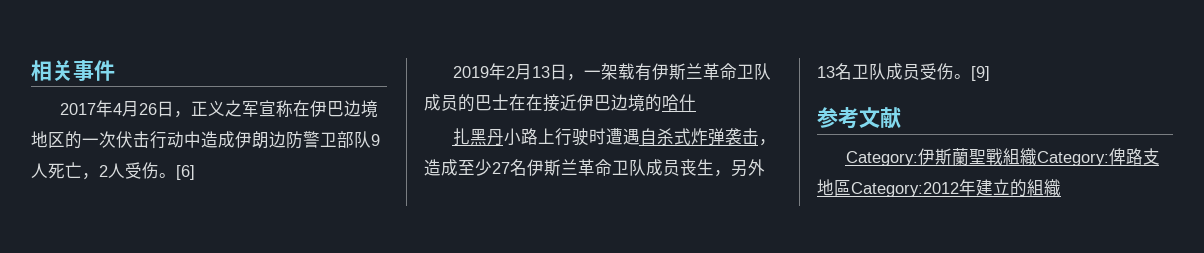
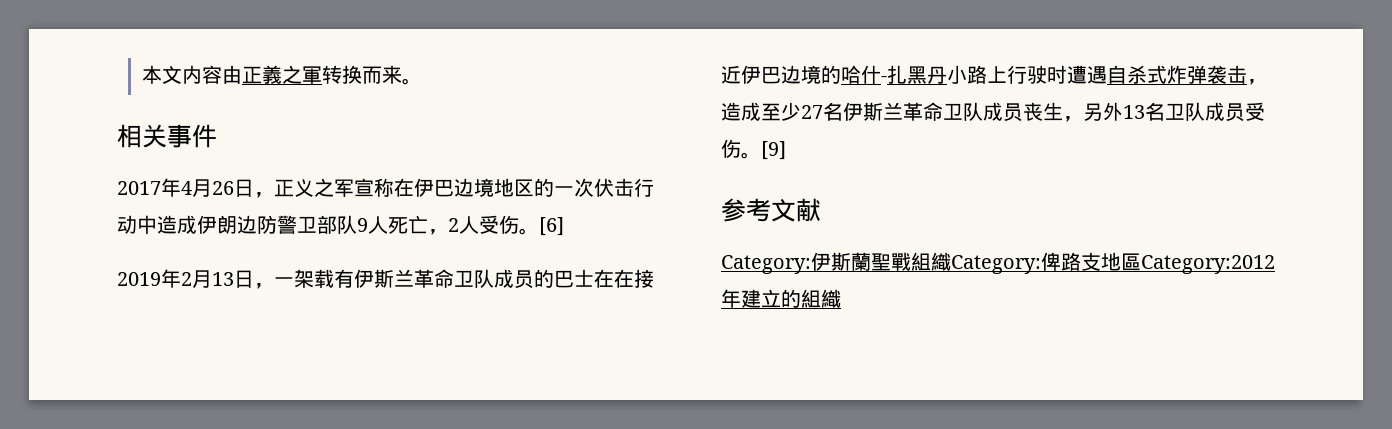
(31, 70) none -> [141,65,422,85] 本文内容由正義之軍转换而来。 //
(696, 102) // -> [881,76,887,82] -

